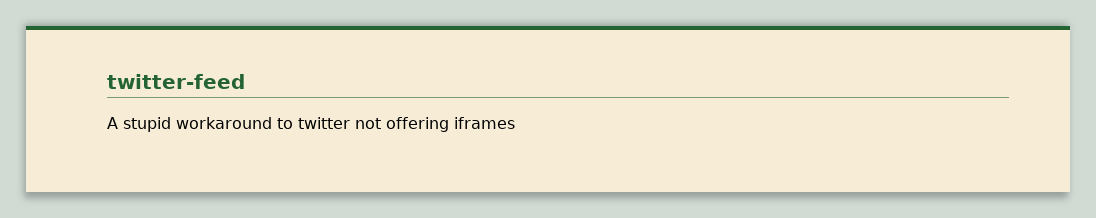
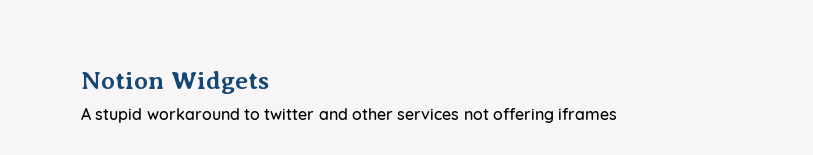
[107,74,245,89] twitter-feed -> [81,71,269,94] Notion Widgets
(350, 123) none -> [318,108,460,120] and other services

